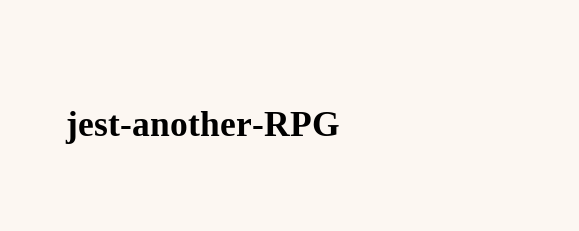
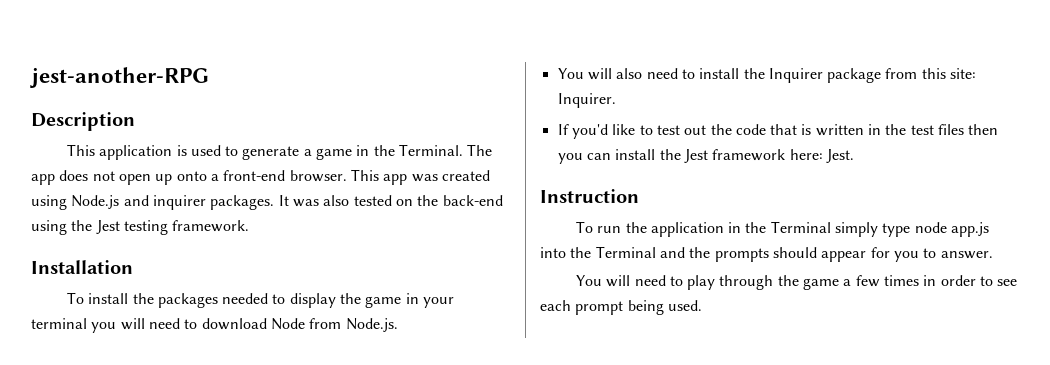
(340, 127) none -> [31,112,135,131] [66,144,493,160] [31,169,490,185] [31,195,503,210] [31,220,250,235] [31,260,133,274] [66,292,455,308] [31,318,398,333] [557,68,977,83] [557,93,616,108] [557,124,999,139] [557,149,854,164] [540,189,639,203] [575,221,990,237] [540,246,993,262] [575,275,1018,290] [540,300,702,315] // Description // This application is used to generate a game in the Terminal. The app does not open up onto a front-end browser. This app was created using Node.js and inquirer packages. It was also tested on the back-end using the Jest testing framework. // Installation // To install the packages needed to display the game in your terminal you will need to download Node from Node.js. // You will also need to install the Inquirer package from this site: Inquirer. // If you'd like to test out the code that is written in the test files then you can install the Jest framework here: Jest. // Instruction // To run the application in the Terminal simply type node app.js into the Terminal and the prompts should appear for you to answer. // You will need to play through the game a few times in order to see each prompt being used.

